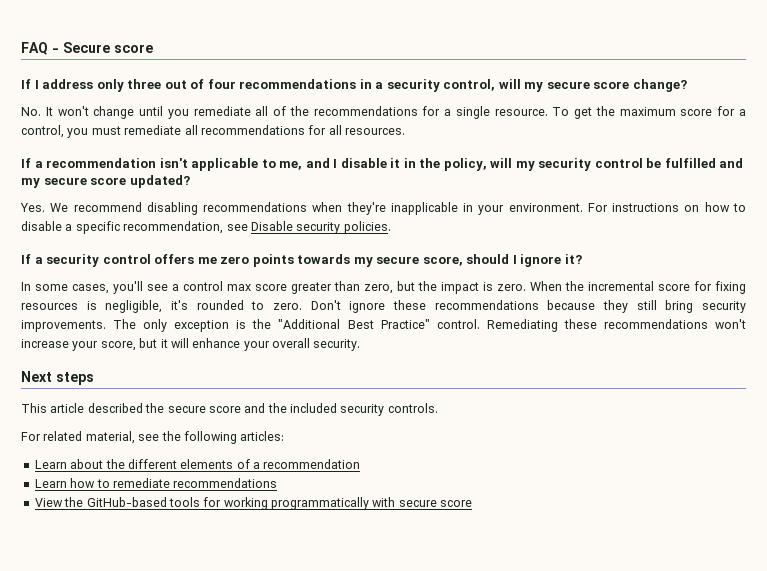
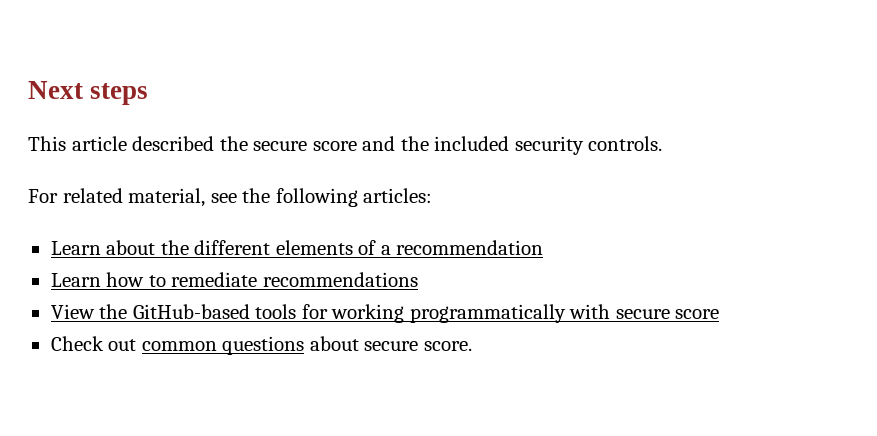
[21,42,153,55] [21,79,687,92] [21,106,747,119] [21,125,405,138] [21,158,744,171] [21,175,190,188] [20,202,746,215] [21,221,391,234] [21,254,582,267] [21,281,746,294] [21,300,746,313] [21,319,747,332] [21,338,361,351] FAQ - Secure score // If I address only three out of four recommendations in a security control, will my secure score change? // No. It won't change until you remediate all of the recommendations for a single resource. To get the maximum score for a control, you must remediate all recommendations for all resources. // If a recommendation isn't applicable to me, and I disable it in the policy, will my security control be fulfilled and my secure score updated? // Yes. We recommend disabling recommendations when they're inapplicable in your environment. For instructions on how to disable a specific recommendation, see Disable security policies. // If a security control offers me zero points towards my secure score, should I ignore it? // In some cases, you'll see a control max score greater than zero, but the impact is zero. When the incremental score for fixing resources is negligible, it's rounded to zero. Don't ignore these recommendations because they still bring security improvements. The only exception is the "Additional Best Practice" control. Remediating these recommendations won't increase your score, but it will enhance your overall security. // -> (28, 90) none
(473, 503) none -> [50,336,472,355] // Check out common questions about secure score.

